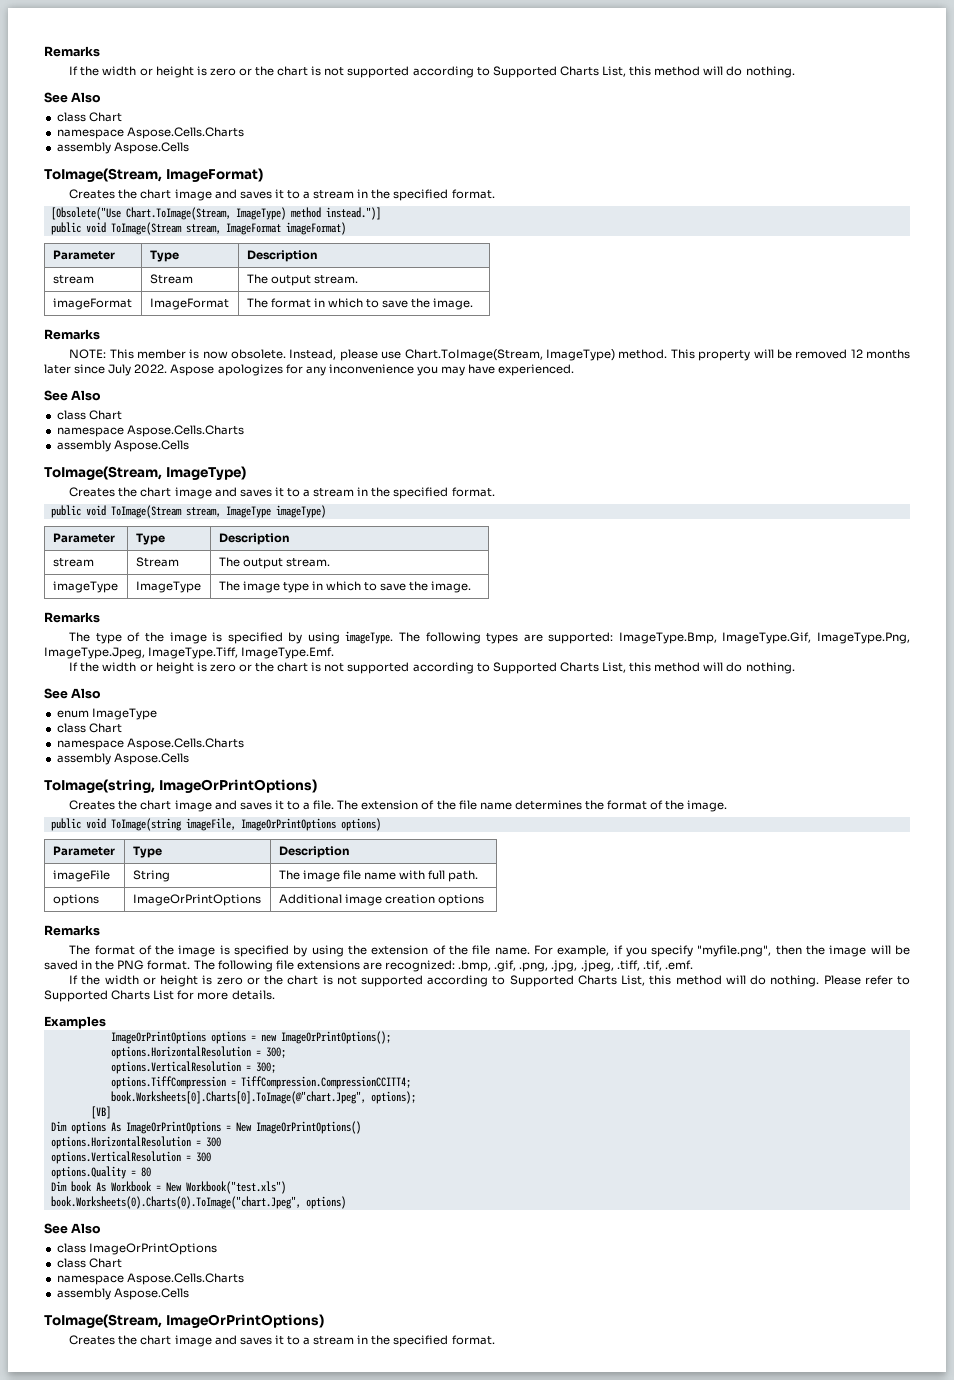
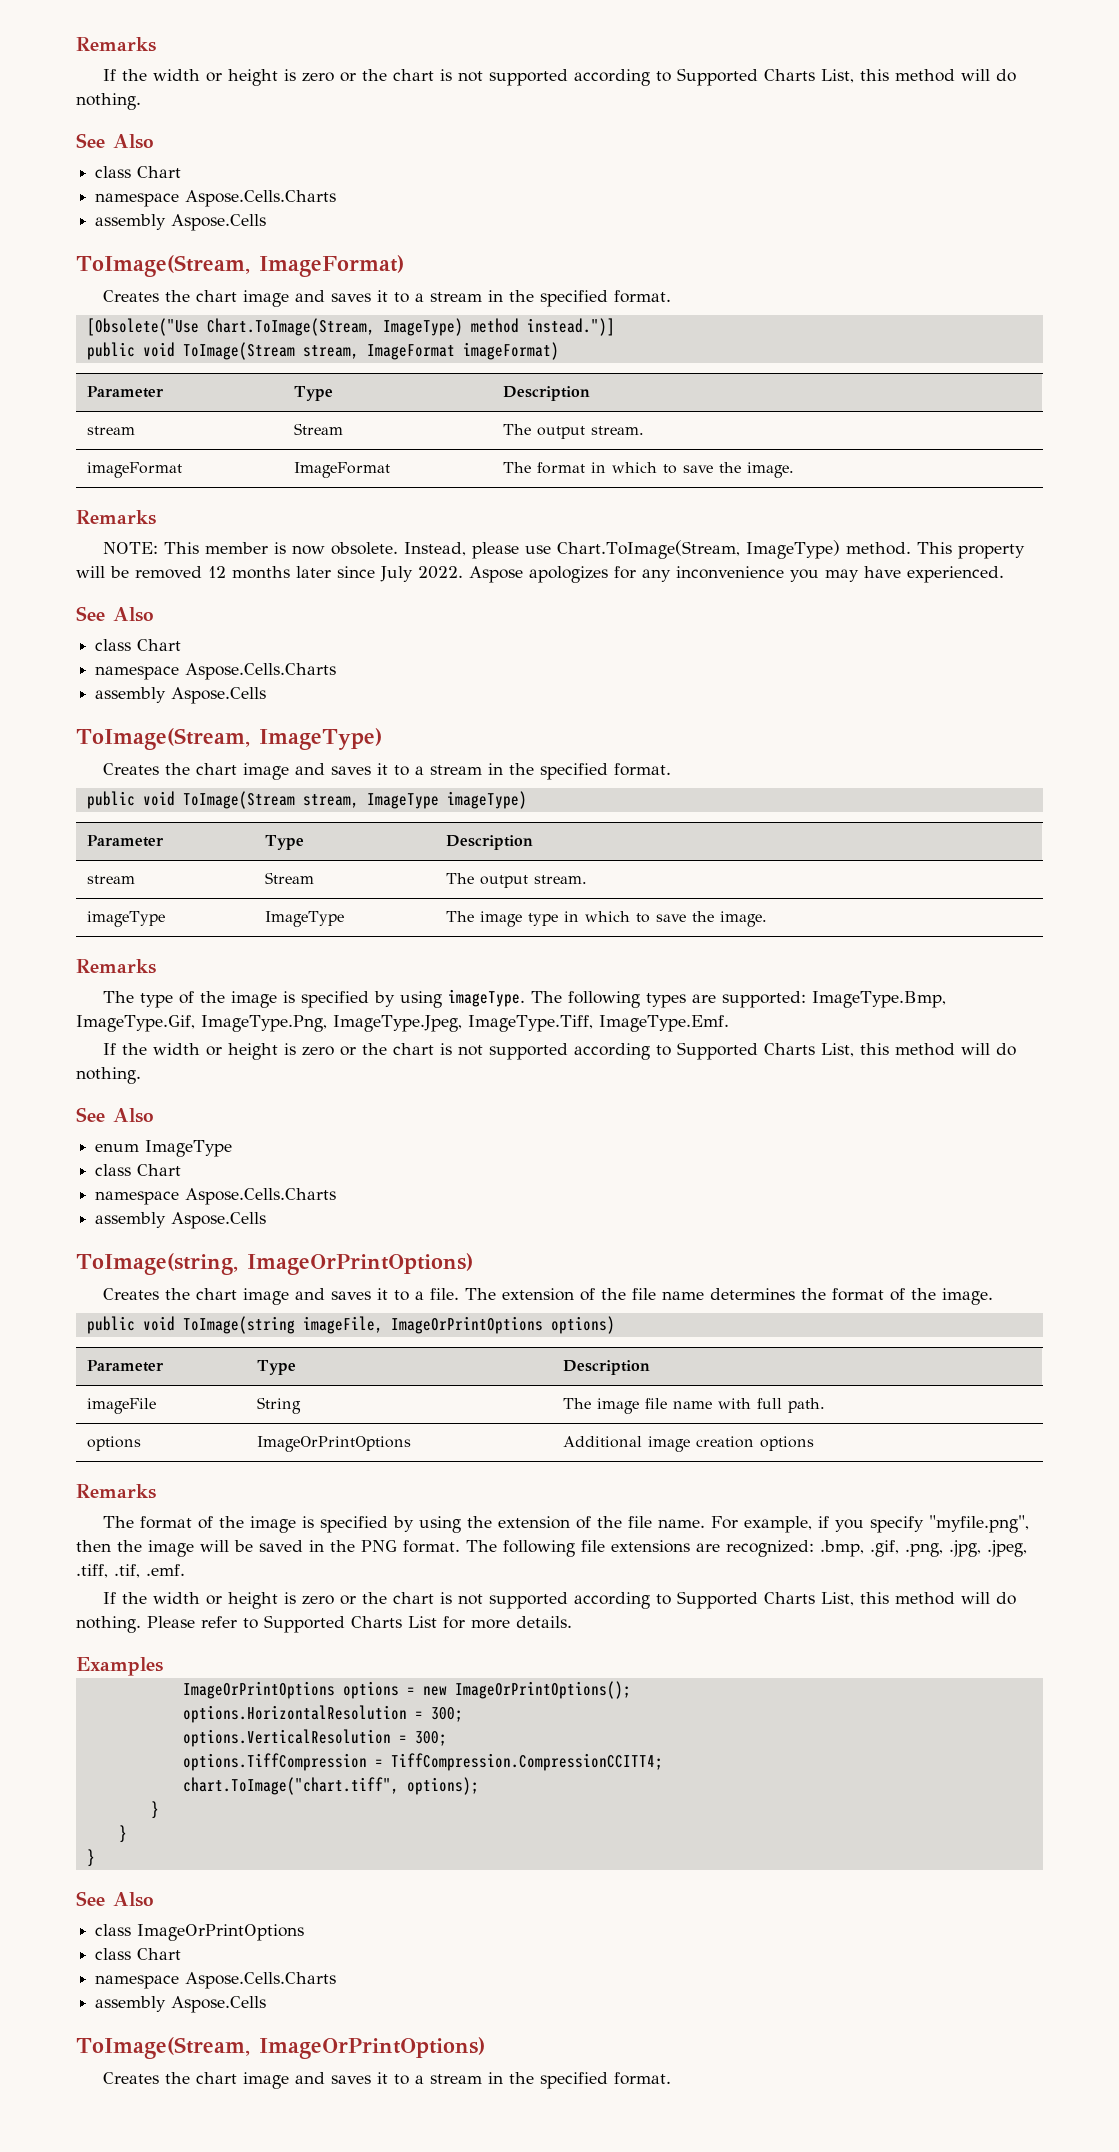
[110,1091,366,1104] book.Worksheets[0].Charts[0].ToImage(@"chart.Jpeg", -> [182,1777,399,1795] chart.ToImage("chart.tiff",
[90,1106,111,1119] [50,1121,361,1134] [50,1136,221,1149] [50,1151,211,1164] [50,1166,151,1179] [50,1181,286,1194] [50,1196,346,1209] [VB] // Dim options As ImageOrPrintOptions = New ImageOrPrintOptions() // options.HorizontalResolution = 300 // options.VerticalResolution = 300 // options.Quality = 80 // Dim book As Workbook = New Workbook("test.xls") // book.Worksheets(0).Charts(0).ToImage("chart.Jpeg", options) -> [150,1801,159,1819] [118,1825,127,1843] [86,1849,95,1867] } // } // }

